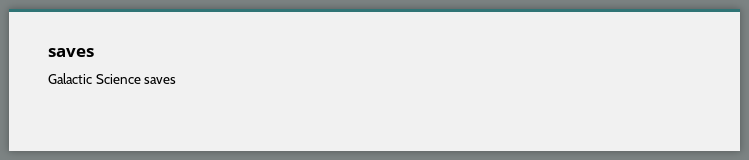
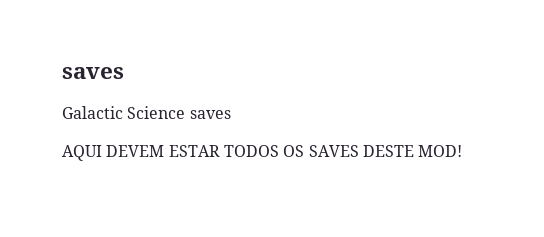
(177, 80) none -> [62,145,463,161] // AQUI DEVEM ESTAR TODOS OS SAVES DESTE MOD!

